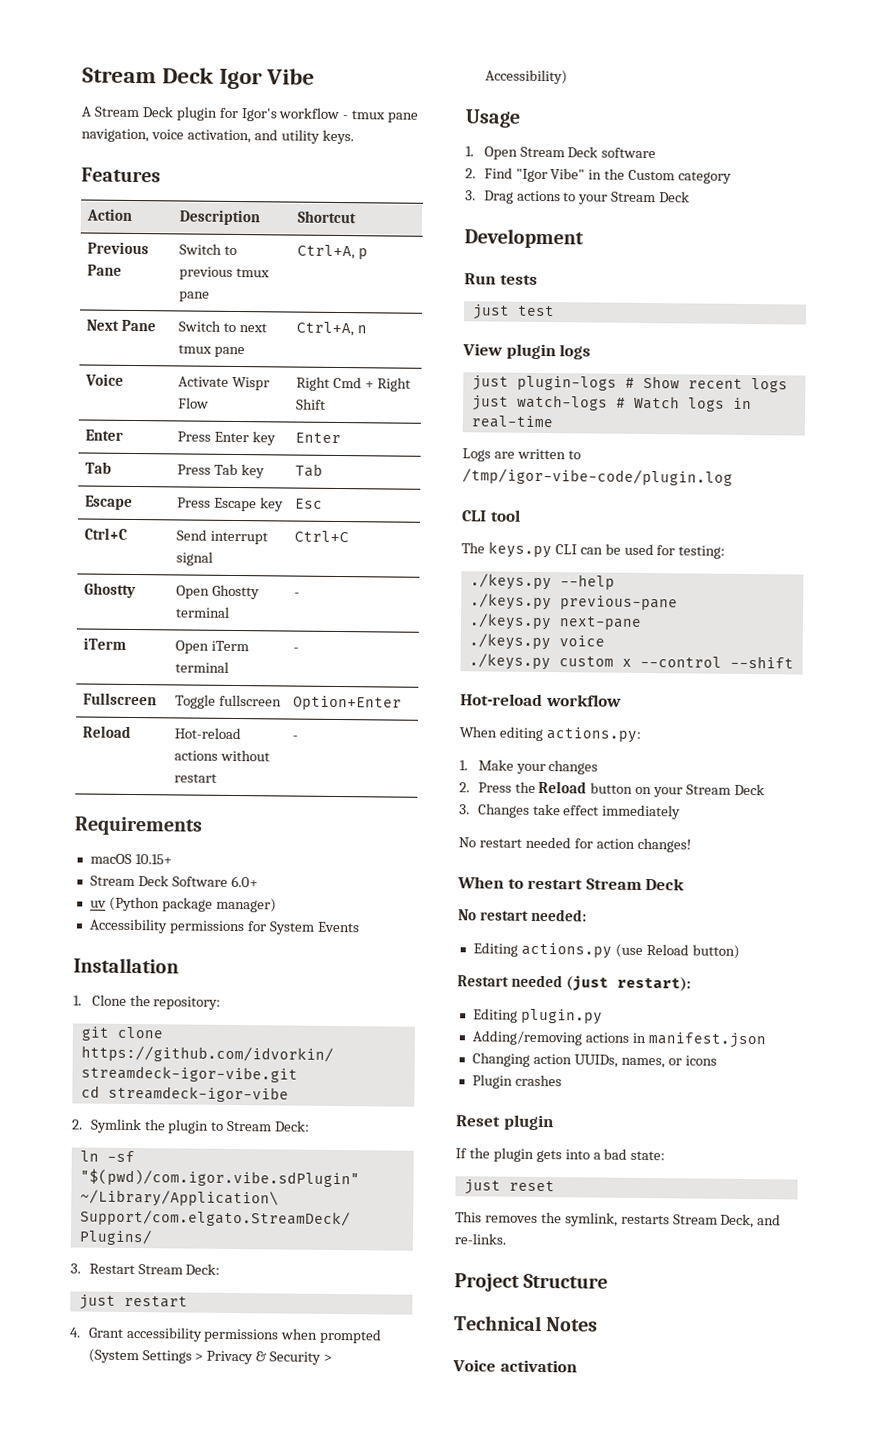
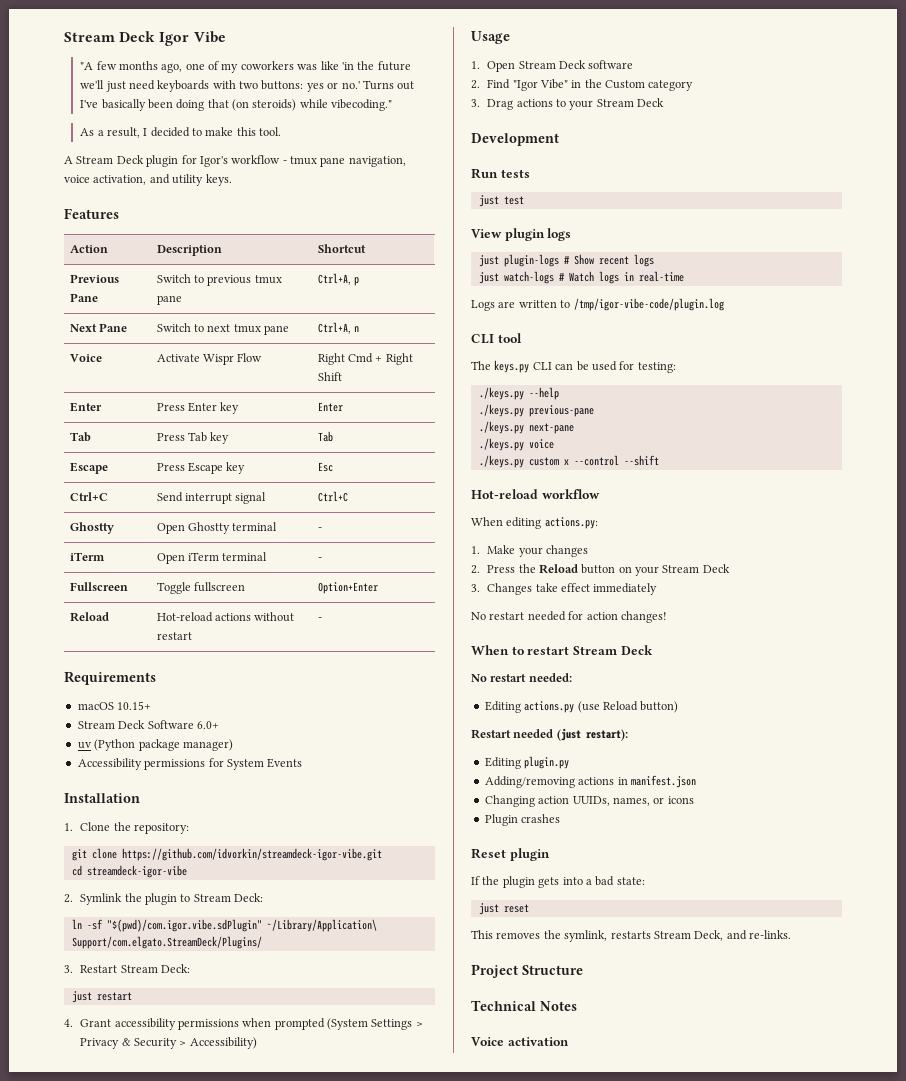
(316, 76) none -> [80,61,411,73] [80,80,415,92] [80,99,393,111] [80,127,282,138] // "A few months ago, one of my coworkers was like 'in the future we'll just need keyboards with two buttons: yes or no.' Turns out I've basically been doing that (on steroids) while vibecoding." // As a result, I decided to make this tool.

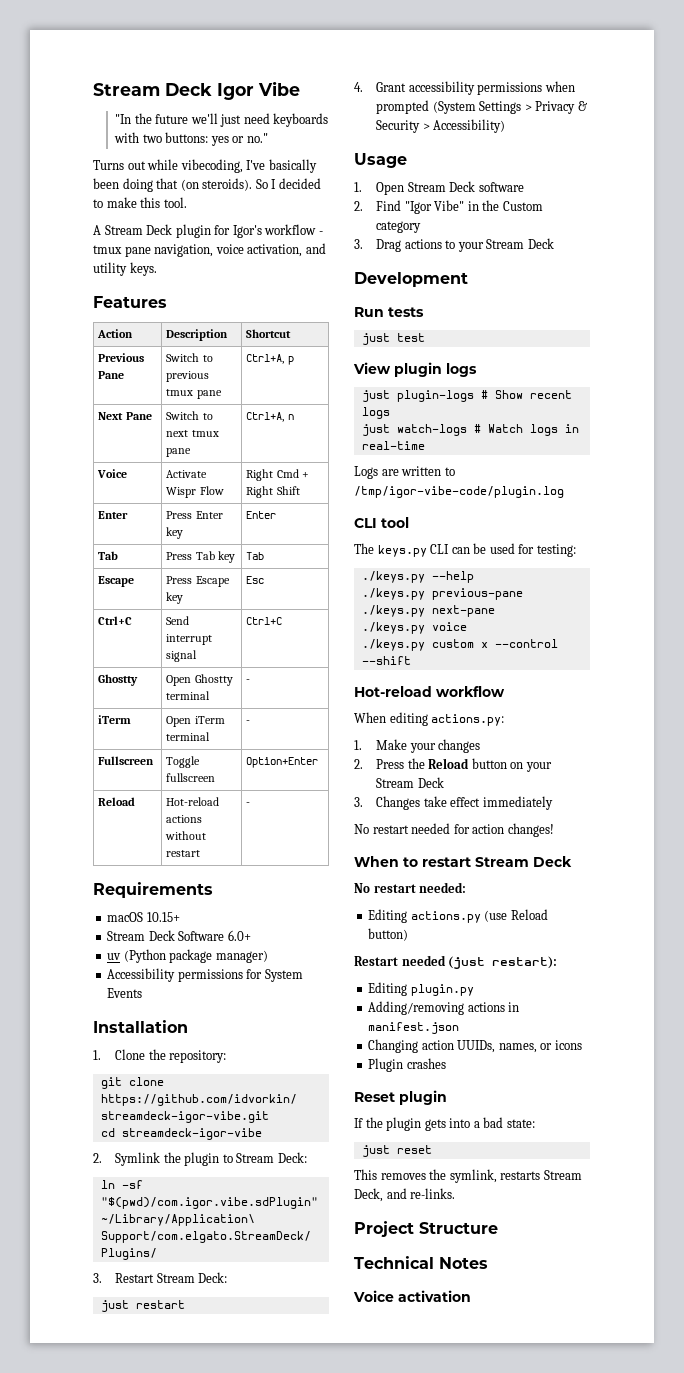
[80,61,354,73] "A few months ago, one of my coworkers was like 'in -> [115,114,132,124] "In
[341,81,360,89] no.' -> [246,133,268,143] no." //
(415, 85) none -> [147,159,243,173] while vibecoding,
[252,99,393,111] [80,127,140,138] steroids) while vibecoding." // As a result, -> [202,178,268,191] steroids). So

